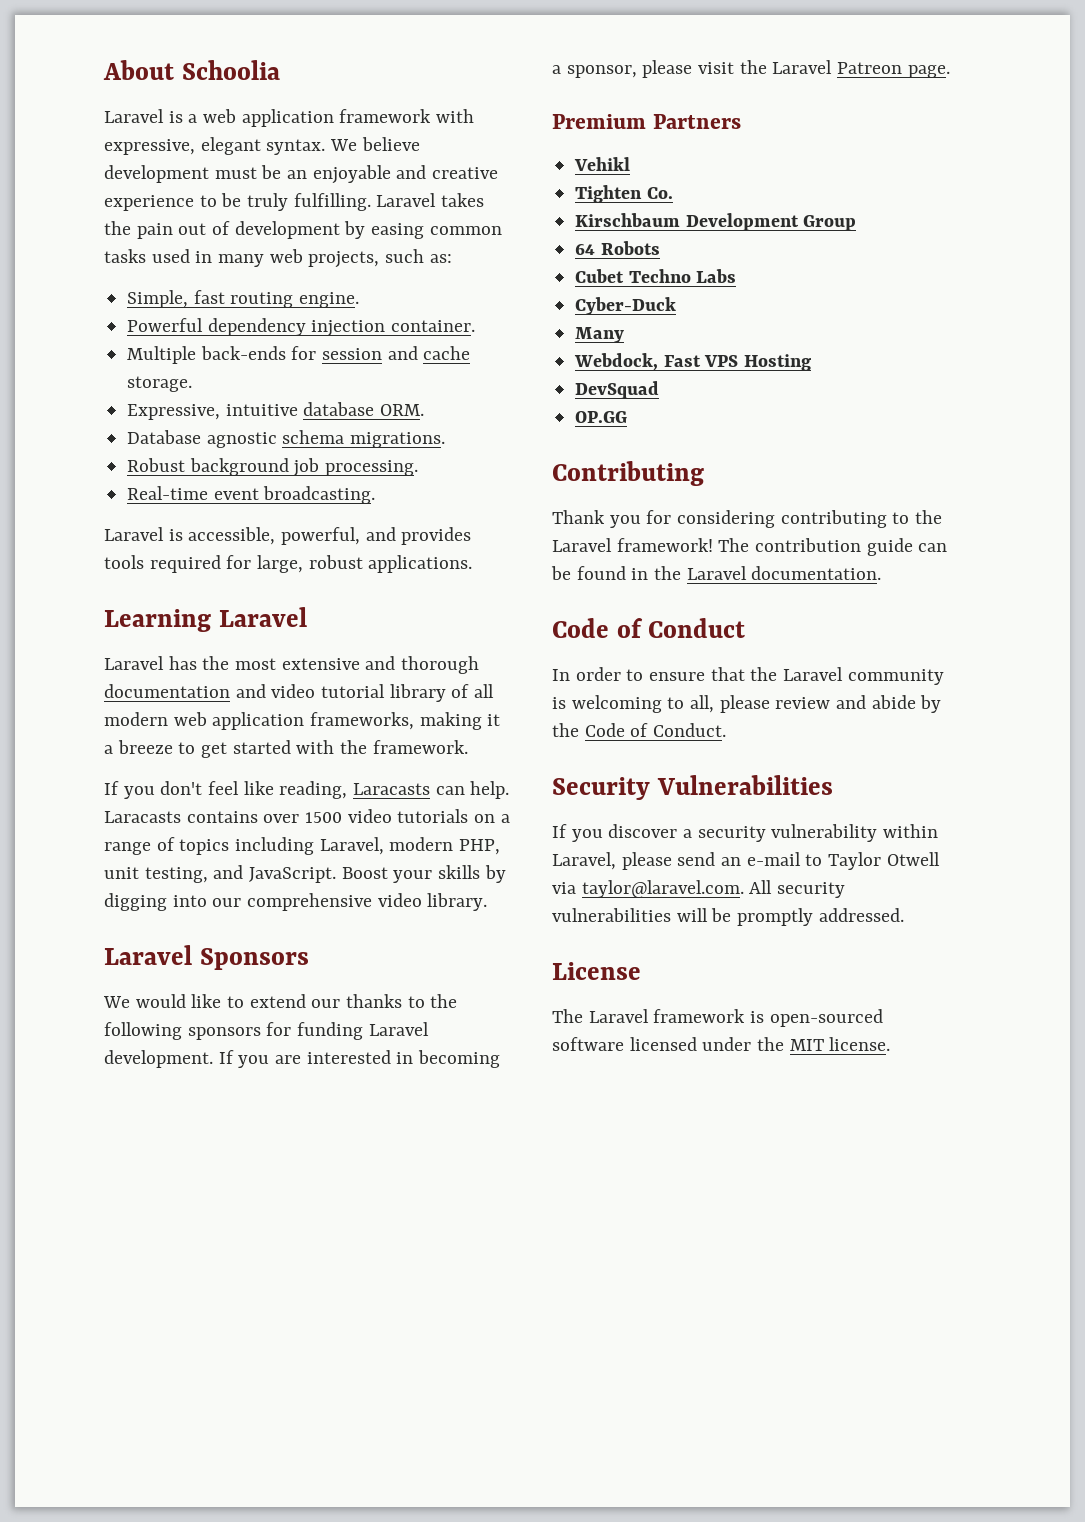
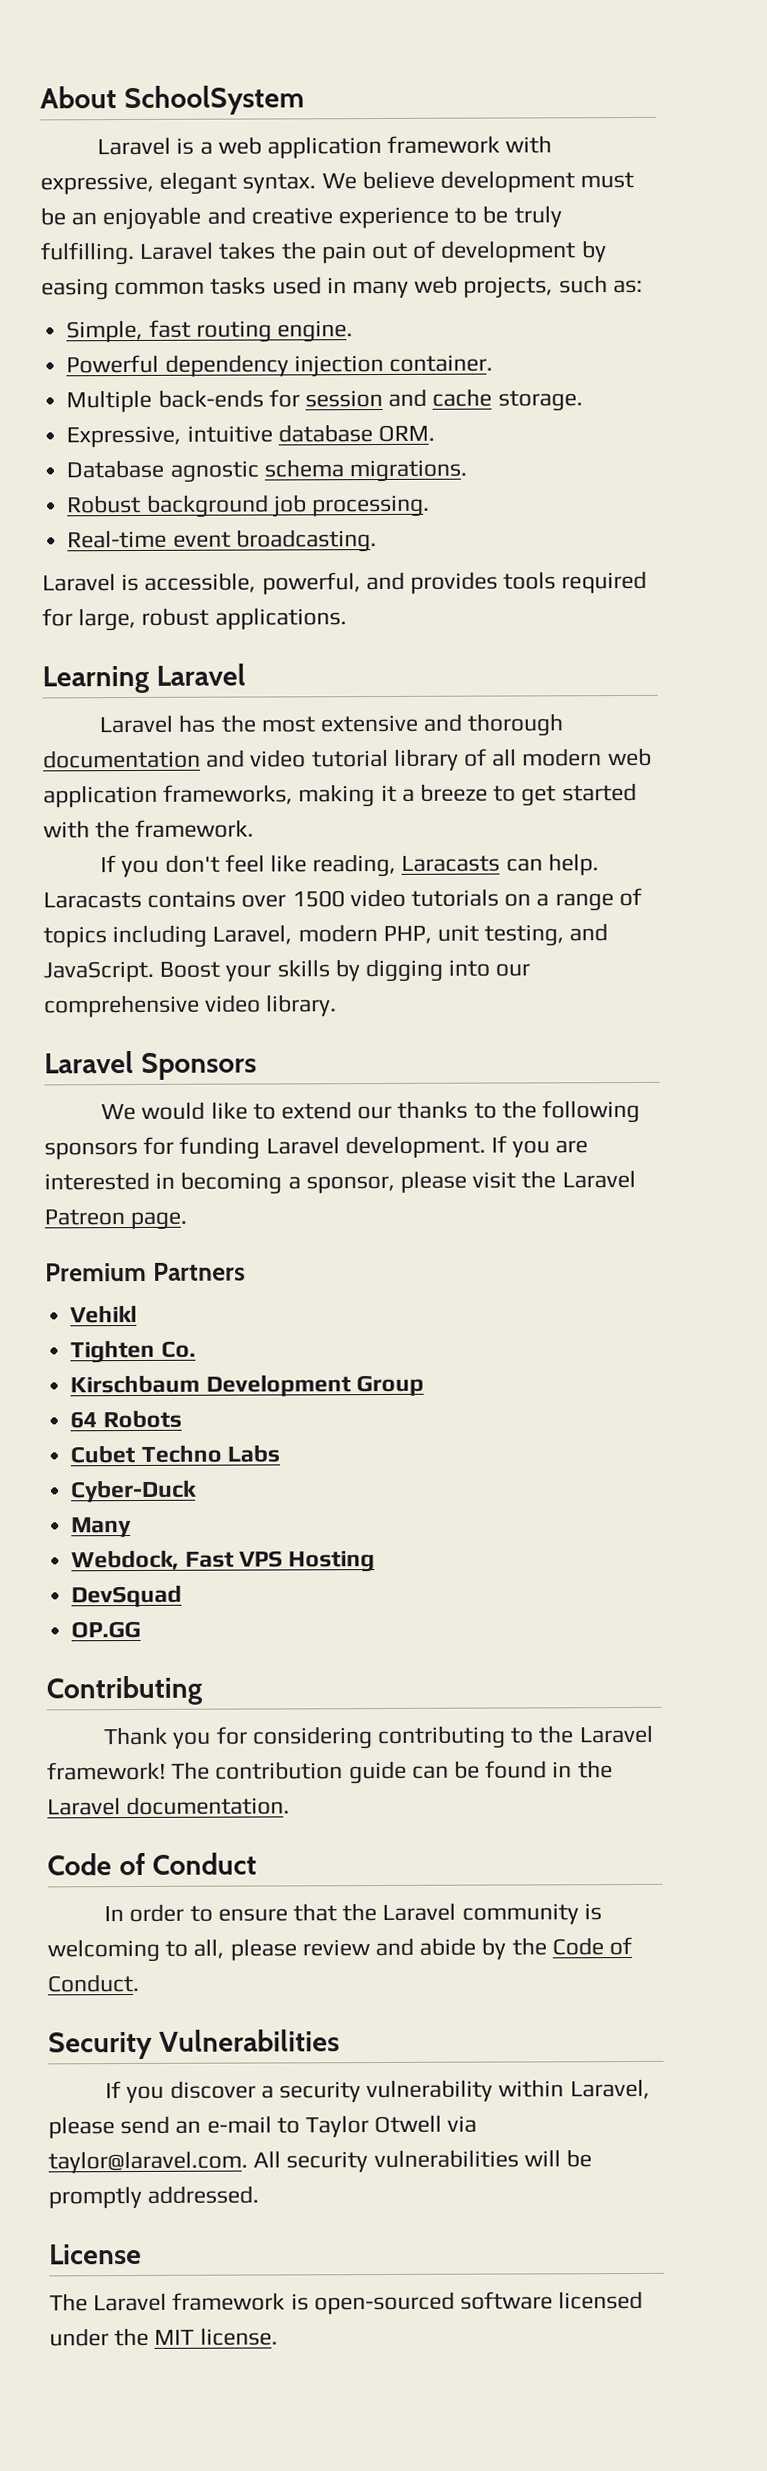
[181,60,280,80] Schoolia -> [123,85,305,116] SchoolSystem

